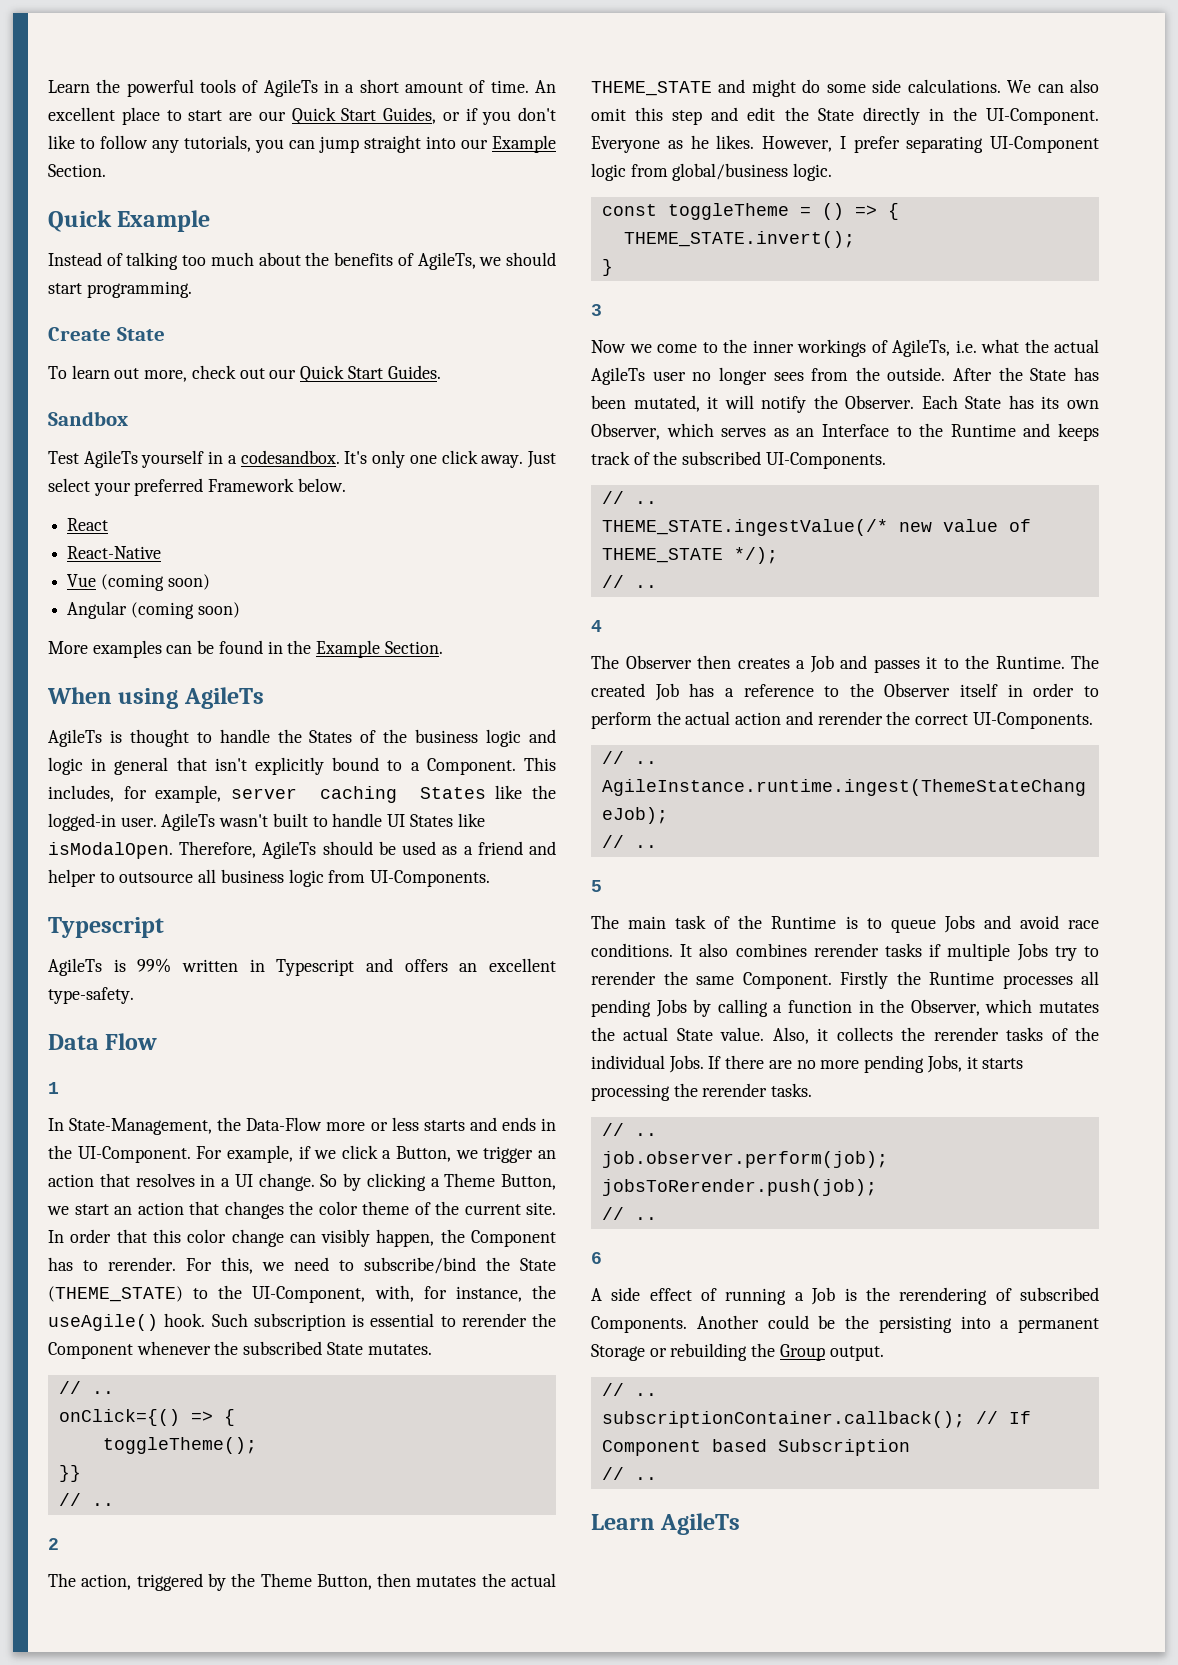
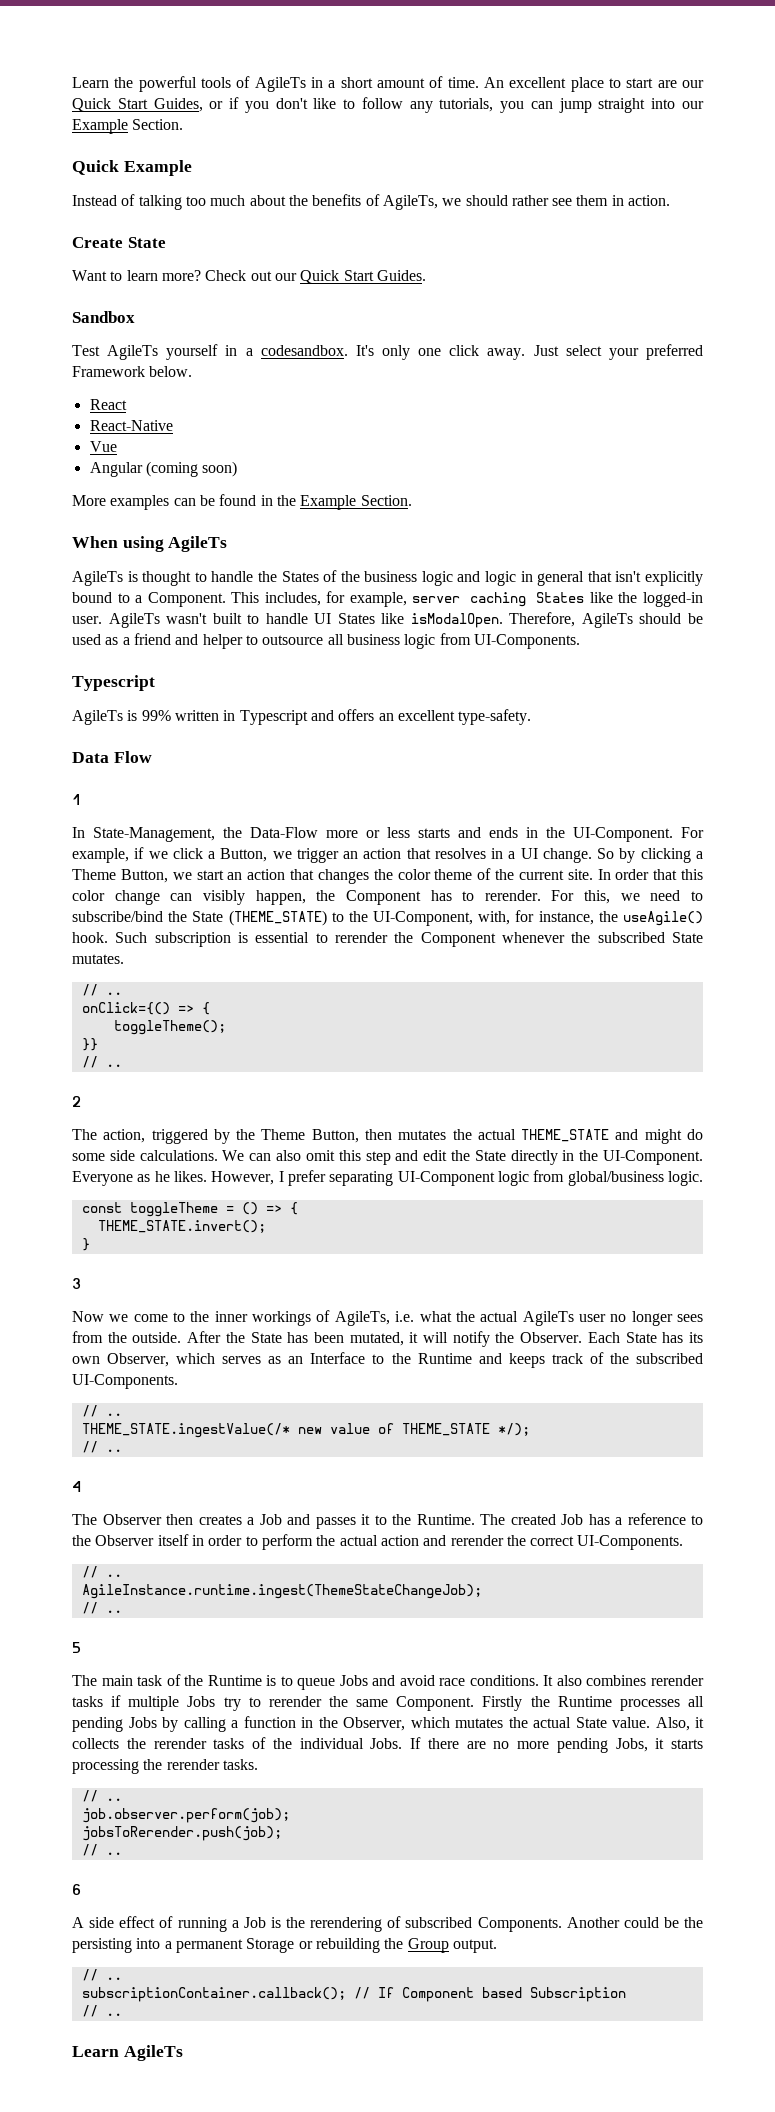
[48,281,192,298] [48,327,165,341] [48,365,236,382] start programming. // Create State // To learn out more, check -> [511,195,671,206] [72,237,166,248] [72,270,247,281] rather see them in action. // Create State // Want to learn more? Check
[100,574,210,591] (coming soon) -> (117, 446) none

